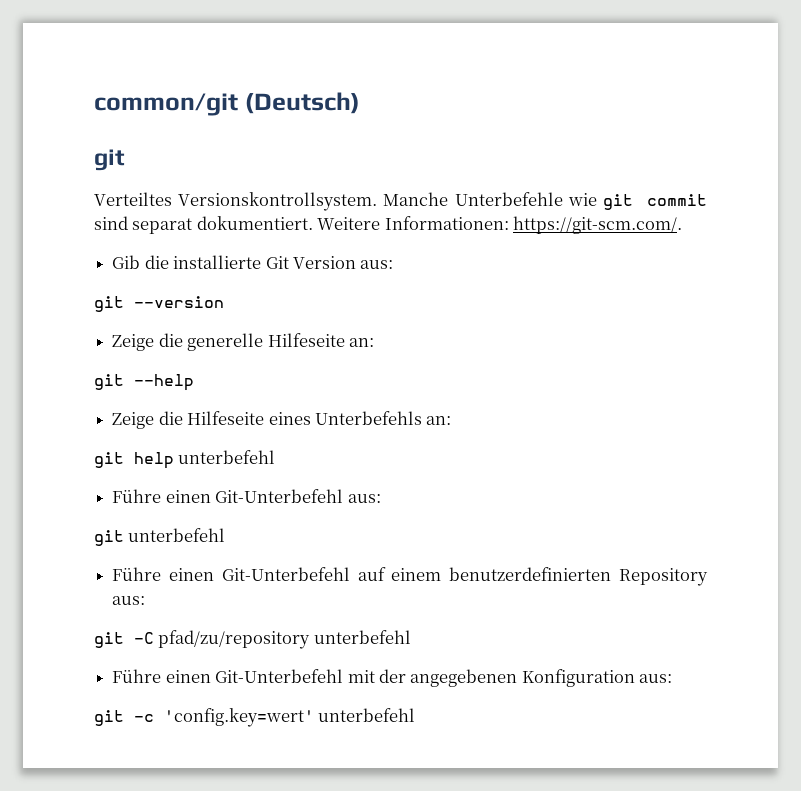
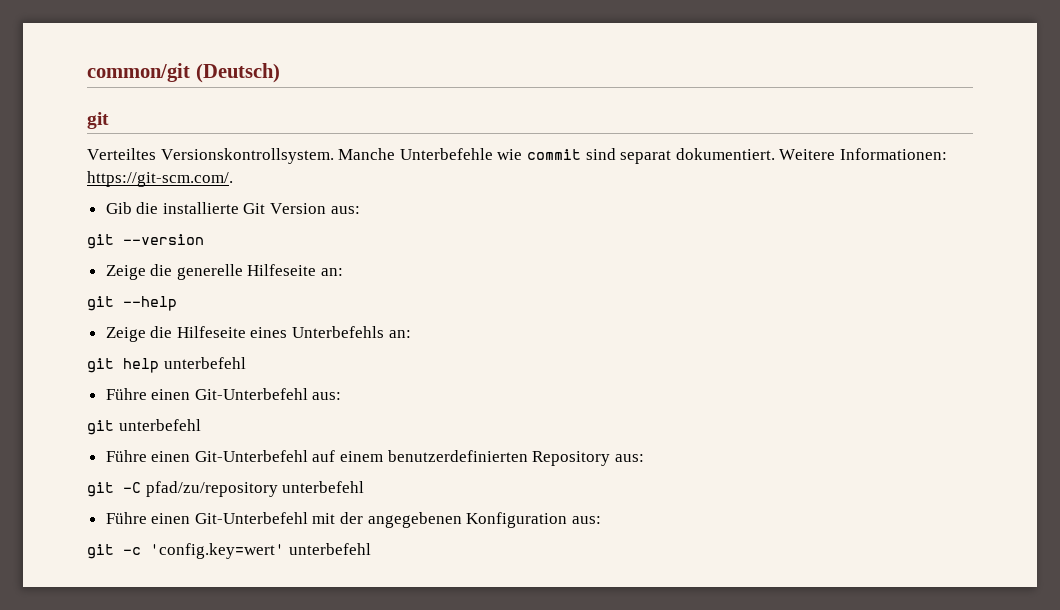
[603,194,634,210] git -> (523, 154) none

